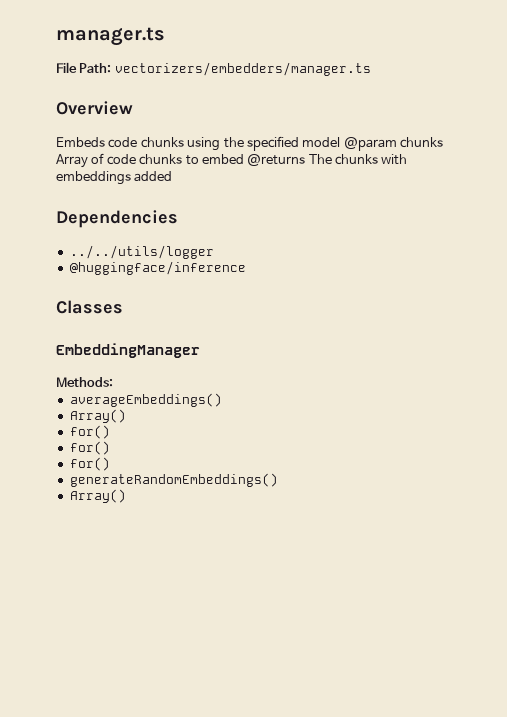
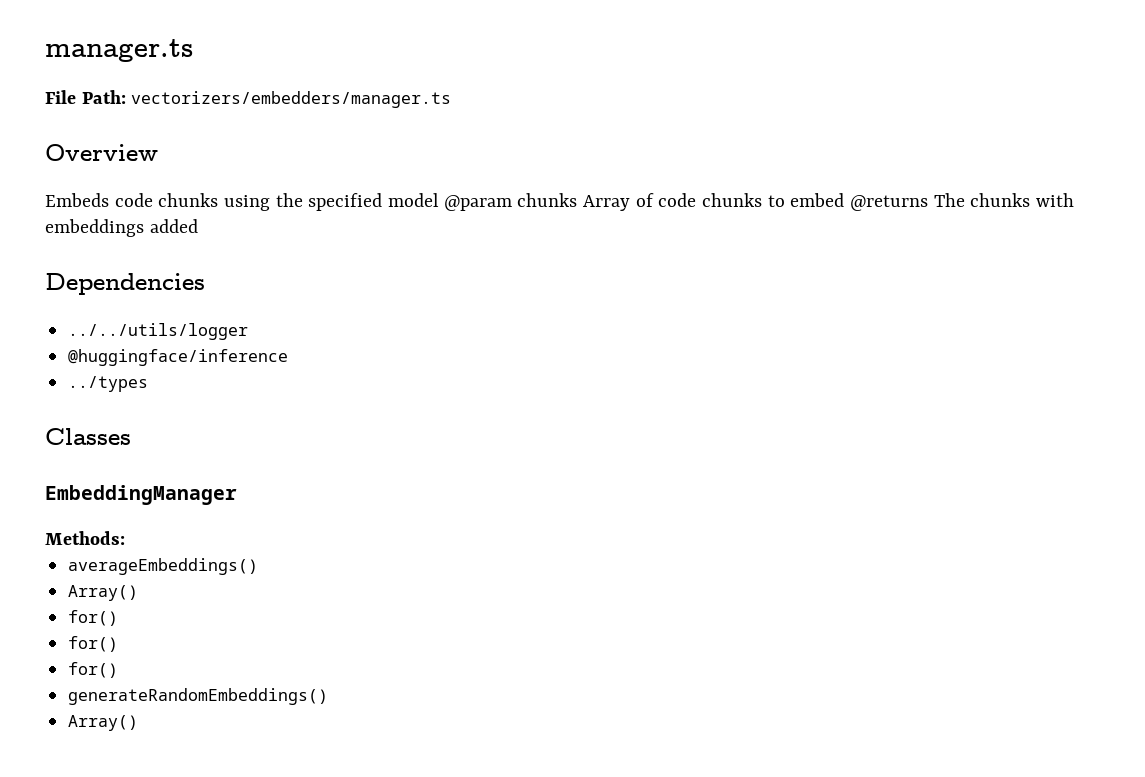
(246, 268) none -> [68,376,149,392] // ../types

